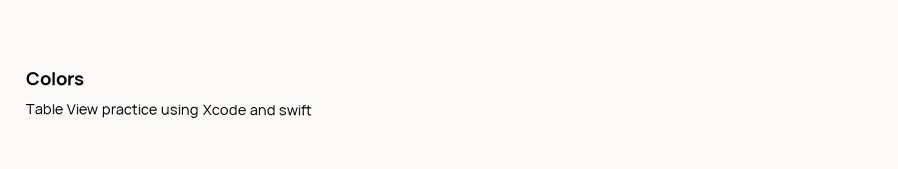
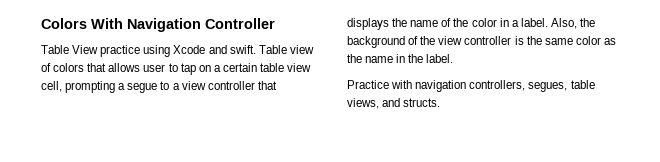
(85, 79) none -> [91,18,275,32] With Navigation Controller
[278,105,313,116] swift -> [229,45,314,54] [41,63,312,75] [41,81,277,93] [347,18,596,30] [347,36,616,48] [347,54,454,63] [347,80,595,92] [347,98,441,109] swift. Table view of colors that allows user to tap on a certain table view cell, prompting a segue to a view controller that displays the name of the color in a label. Also, the background of the view controller is the same color as the name in the label. // Practice with navigation controllers, segues, table views, and structs.

